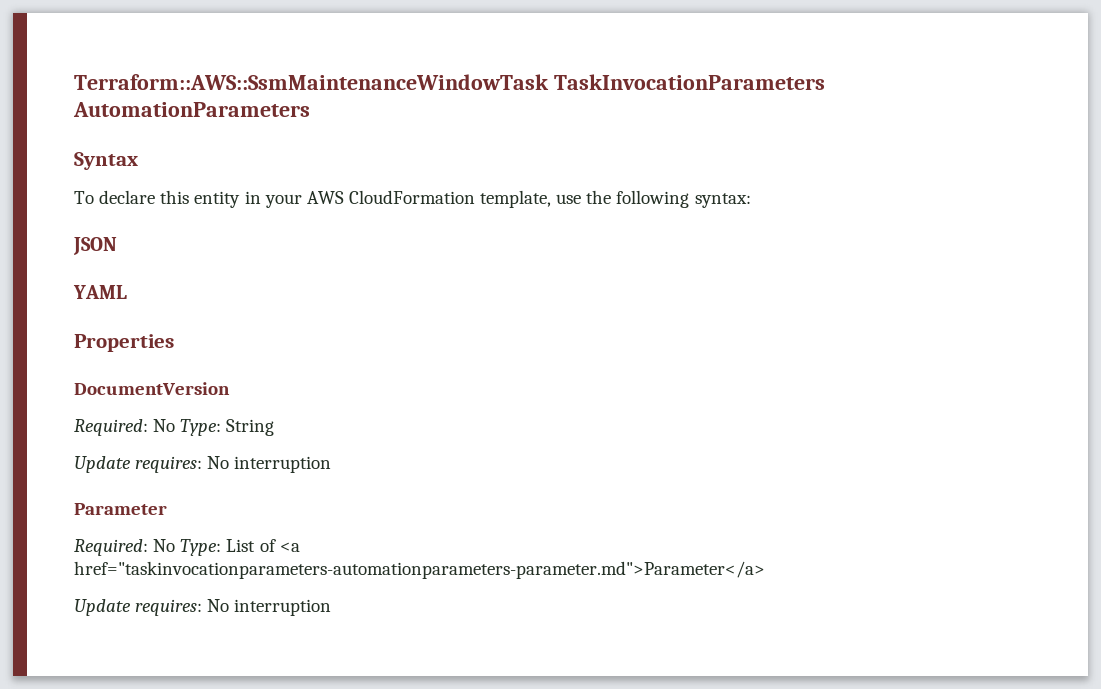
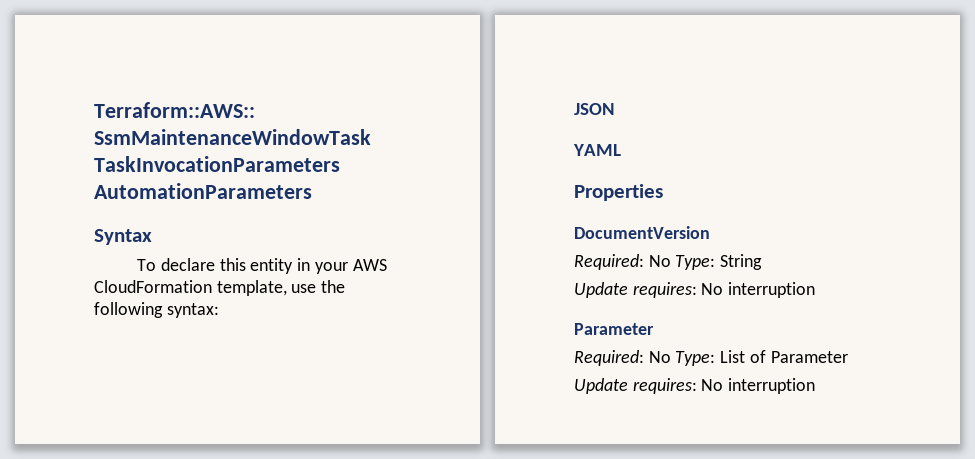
[279,542,300,552] [74,561,765,579] <a href="taskinvocationparameters-automationparameters-parameter.md">Parameter</a> -> [770,351,848,363] Parameter

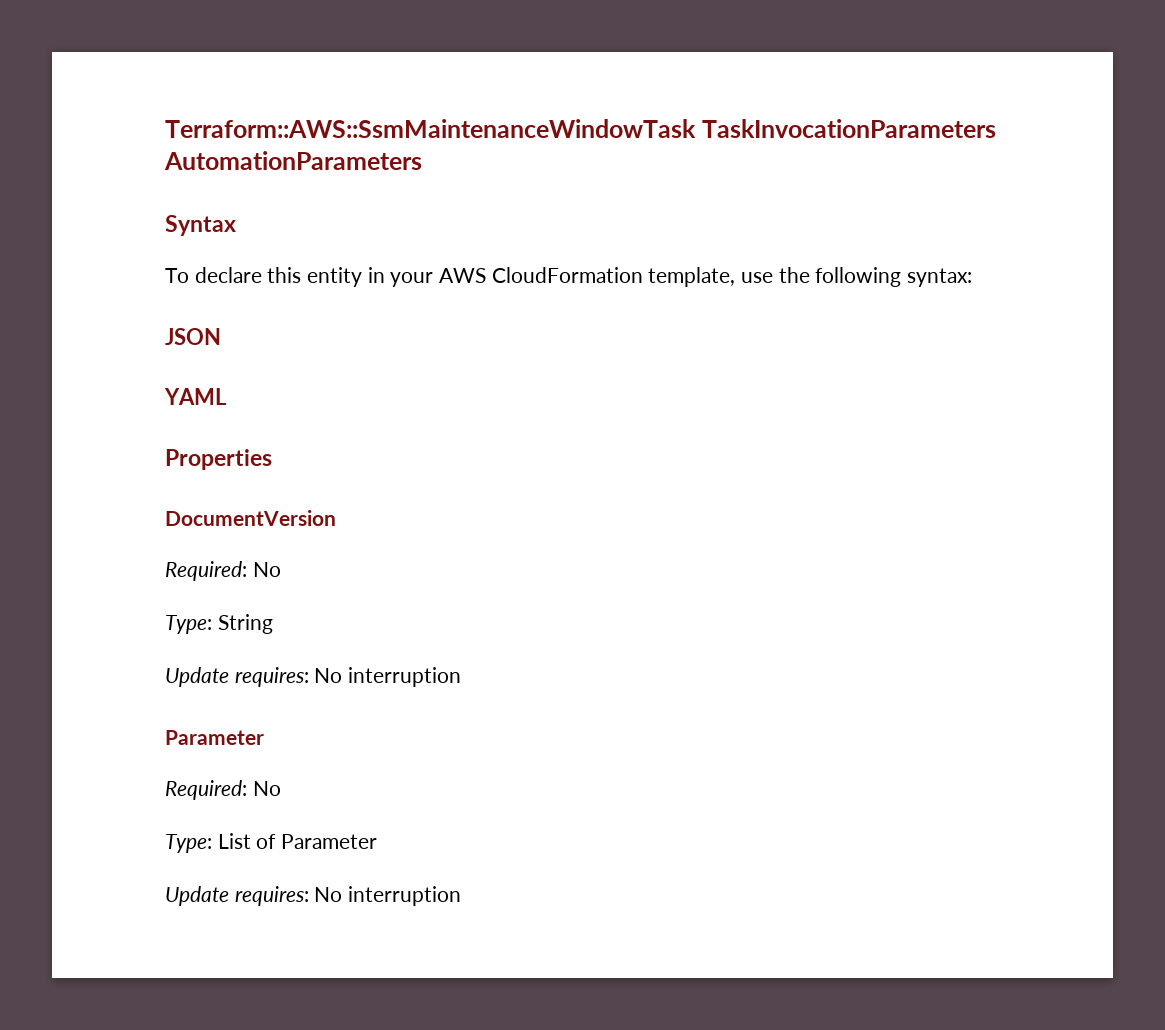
(671, 261) none -> (281, 569) //
(671, 357) none -> (281, 788) //

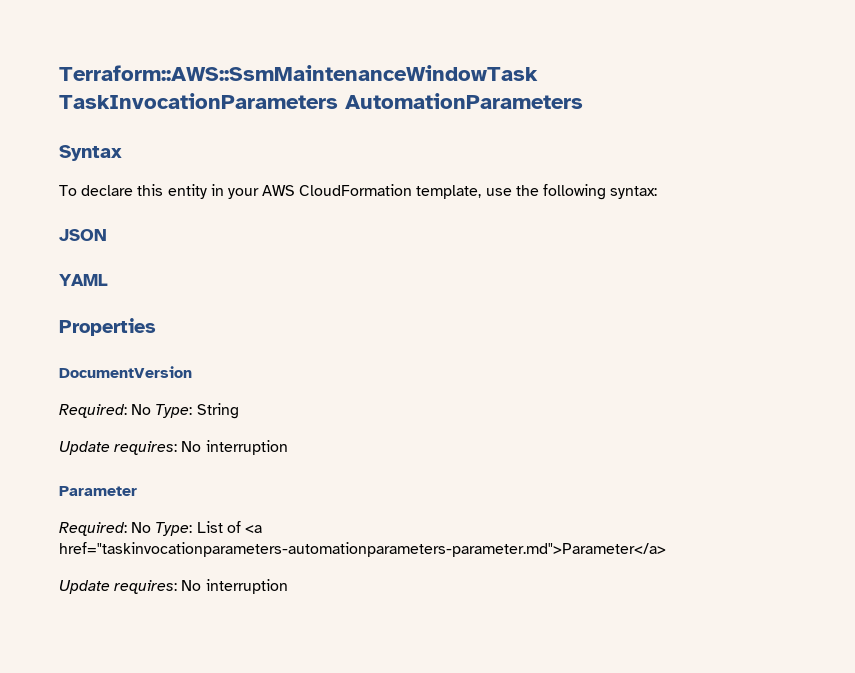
(281, 569) // -> (152, 409) none
(281, 788) // -> (152, 527) none
[281,834,378,849] Parameter -> [244,525,262,533] [59,542,666,557] <a href="taskinvocationparameters-automationparameters-parameter.md">Parameter</a>

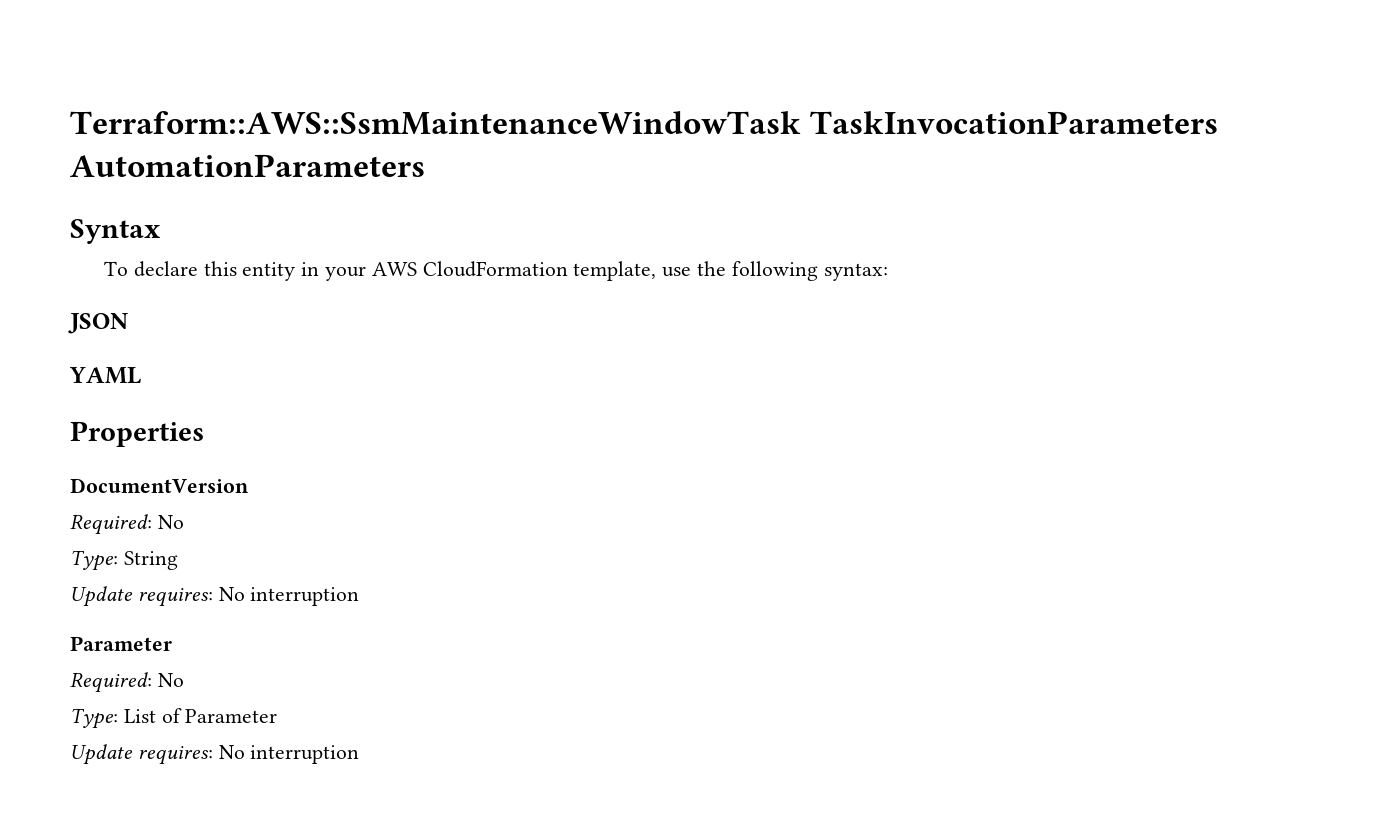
(152, 409) none -> (184, 522) //
(152, 527) none -> (184, 680) //
[244,525,262,533] [59,542,666,557] <a href="taskinvocationparameters-automationparameters-parameter.md">Parameter</a> -> [185,709,278,723] Parameter

